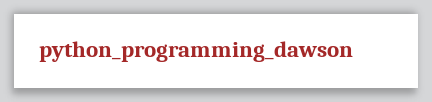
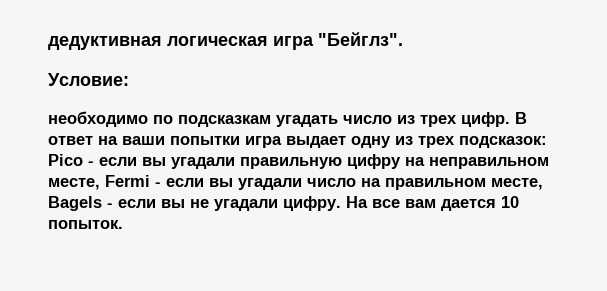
[39,41,353,62] python_programming_dawson -> [48,32,403,50] [48,73,129,86] [48,111,527,127] [48,136,547,148] [48,154,549,169] [48,175,543,190] [48,196,519,211] [48,220,123,229] дедуктивная логическая игра "Бейглз". // Условие: // необходимо по подсказкам угадать число из трех цифр. В ответ на ваши попытки игра выдает одну из трех подсказок: Pico - если вы угадали правильную цифру на неправильном месте, Fermi - если вы угадали число на правильном месте, Bagels - если вы не угадали цифру. На все вам дается 10 попыток.

